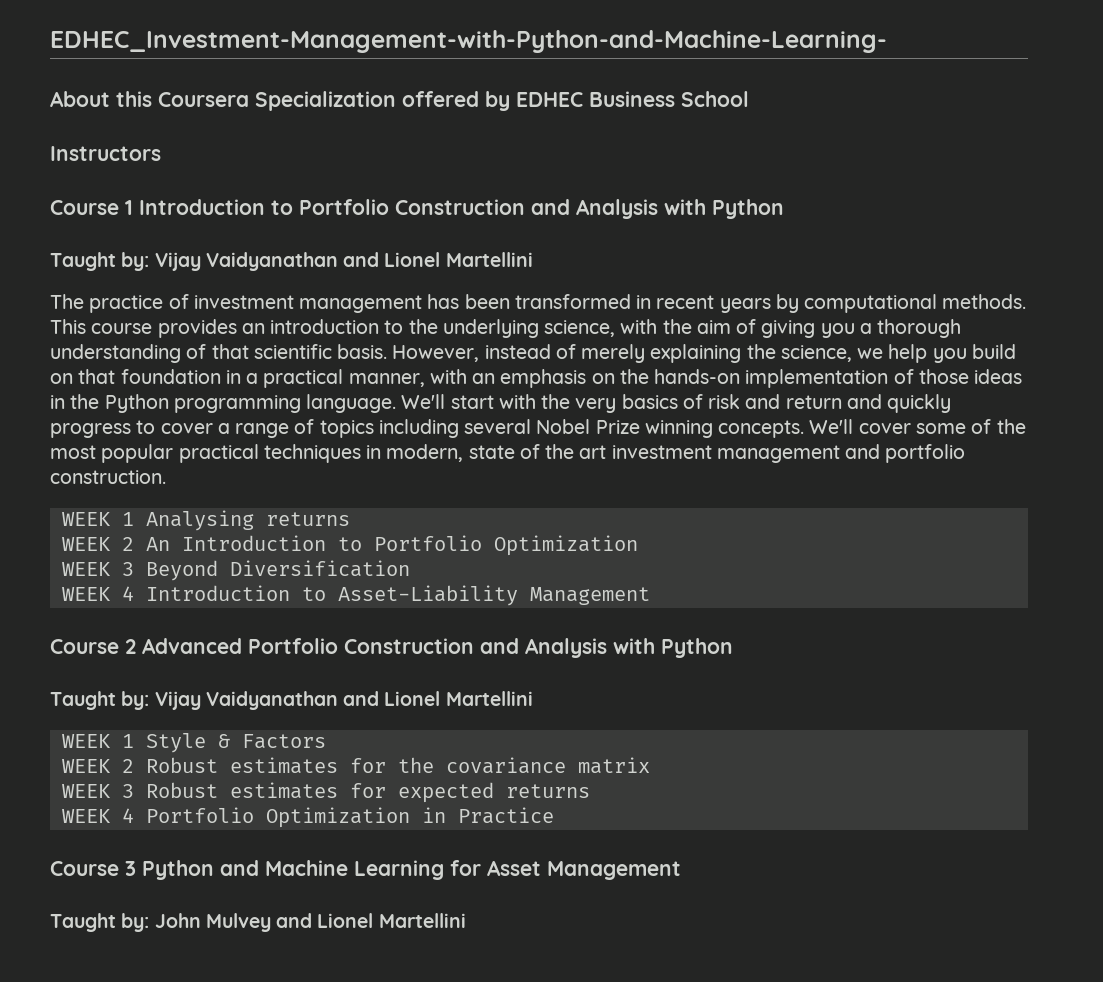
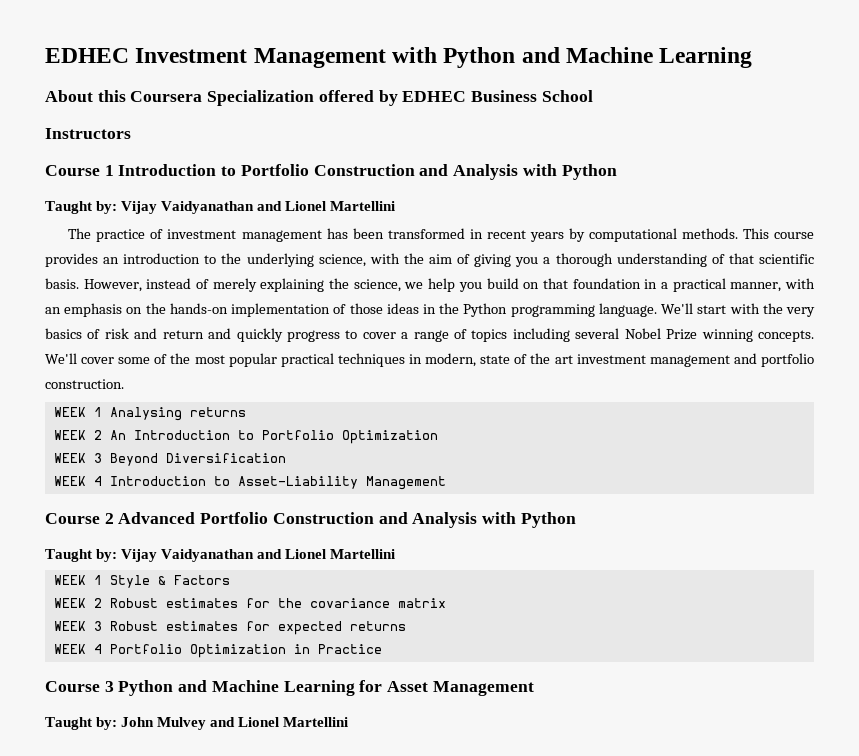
[50,30,887,53] EDHEC_Investment-Management-with-Python-and-Machine-Learning- -> [45,47,753,68] EDHEC Investment Management with Python and Machine Learning

